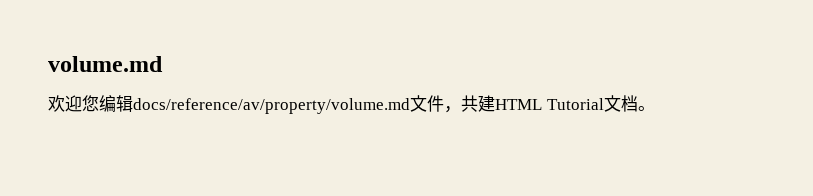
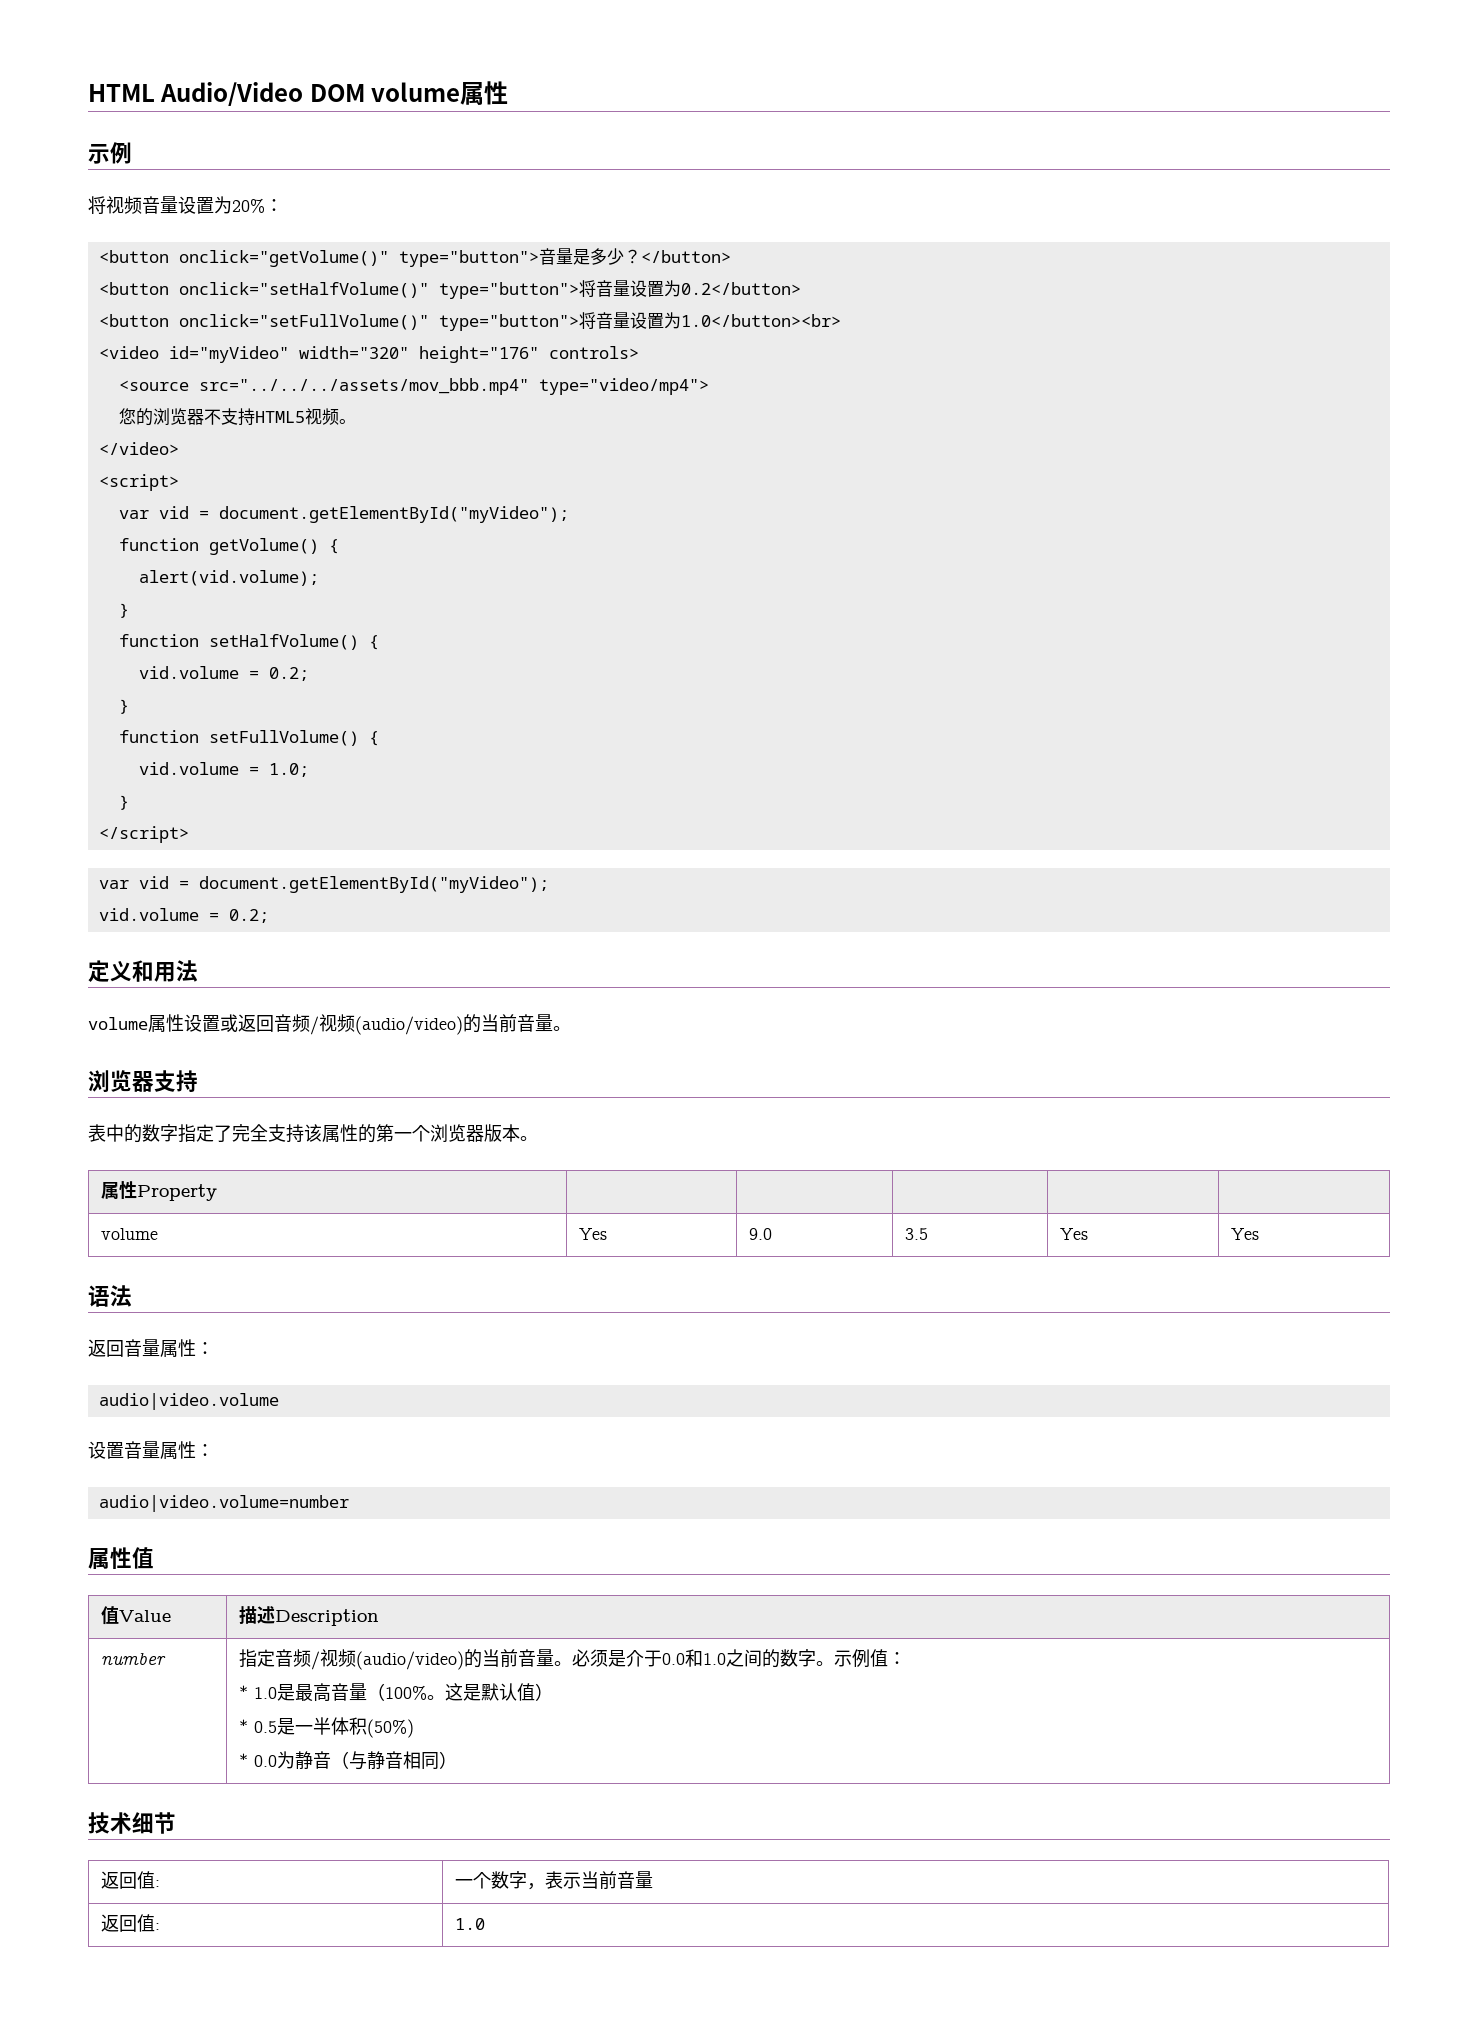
[48,56,163,72] [48,95,655,114] volume.md // 欢迎您编辑docs/reference/av/property/volume.md文件，共建HTML Tutorial文档。 -> [88,81,509,106] [88,142,132,164] [88,196,283,214] [98,248,731,267] [98,280,801,299] [98,312,841,331] [98,346,639,363] [118,378,709,395] [118,408,356,426] [98,442,179,455] [98,474,179,491] [118,506,569,523] [118,538,339,555] [138,570,319,586] [118,603,129,618] [118,634,379,650] [138,666,309,681] [118,699,129,714] [118,730,379,746] [138,762,309,777] [118,795,129,810] [98,826,189,843] [98,876,549,893] [98,908,269,923] [88,960,198,982] [88,1014,571,1035] [88,1070,198,1093] [88,1124,538,1143] [101,1181,218,1201] [101,1228,159,1240] [579,1228,608,1240] [749,1228,773,1240] [905,1228,929,1240] [1060,1228,1089,1240] [1231,1228,1260,1240] [88,1285,132,1307] [88,1339,214,1357] [98,1393,279,1410] [88,1441,214,1459] [98,1495,349,1512] [88,1547,154,1569] [101,1606,172,1625] [239,1606,380,1626] [101,1652,167,1665] [239,1649,907,1670] [239,1683,554,1702] [239,1717,415,1738] [239,1751,458,1770] [88,1812,176,1834] [101,1871,161,1889] [455,1871,654,1890] [101,1914,161,1932] [455,1918,486,1930] HTML Audio/Video DOM volume属性 // 示例 // 将视频音量设置为20%： // <button onclick="getVolume()" type="button">音量是多少？</button> // <button onclick="setHalfVolume()" type="button">将音量设置为0.2</button> // <button onclick="setFullVolume()" type="button">将音量设置为1.0</button><br> // <video id="myVideo" width="320" height="176" controls> // <source src="../../../assets/mov_bbb.mp4" type="video/mp4"> // 您的浏览器不支持HTML5视频。 // </video> // <script> // var vid = document.getElementById("myVideo"); // function getVolume() { // alert(vid.volume); // } // function setHalfVolume() { // vid.volume = 0.2; // } // function setFullVolume() { // vid.volume = 1.0; // } // </script> // var vid = document.getElementById("myVideo"); // vid.volume = 0.2; // 定义和用法 // volume属性设置或返回音频/视频(audio/video)的当前音量。 // 浏览器支持 // 表中的数字指定了完全支持该属性的第一个浏览器版本。 // 属性Property | | | | | // volume | Yes | 9.0 | 3.5 | Yes | Yes // 语法 // 返回音量属性： // audio|video.volume // 设置音量属性： // audio|video.volume=number // 属性值 // 值Value | 描述Description // number | 指定音频/视频(audio/video)的当前音量。必须是介于0.0和1.0之间的数字。示例值： // * 1.0是最高音量（100%。这是默认值） // * 0.5是一半体积(50%) // * 0.0为静音（与静音相同） // 技术细节 // 返回值: | 一个数字，表示当前音量 // 返回值: | 1.0

